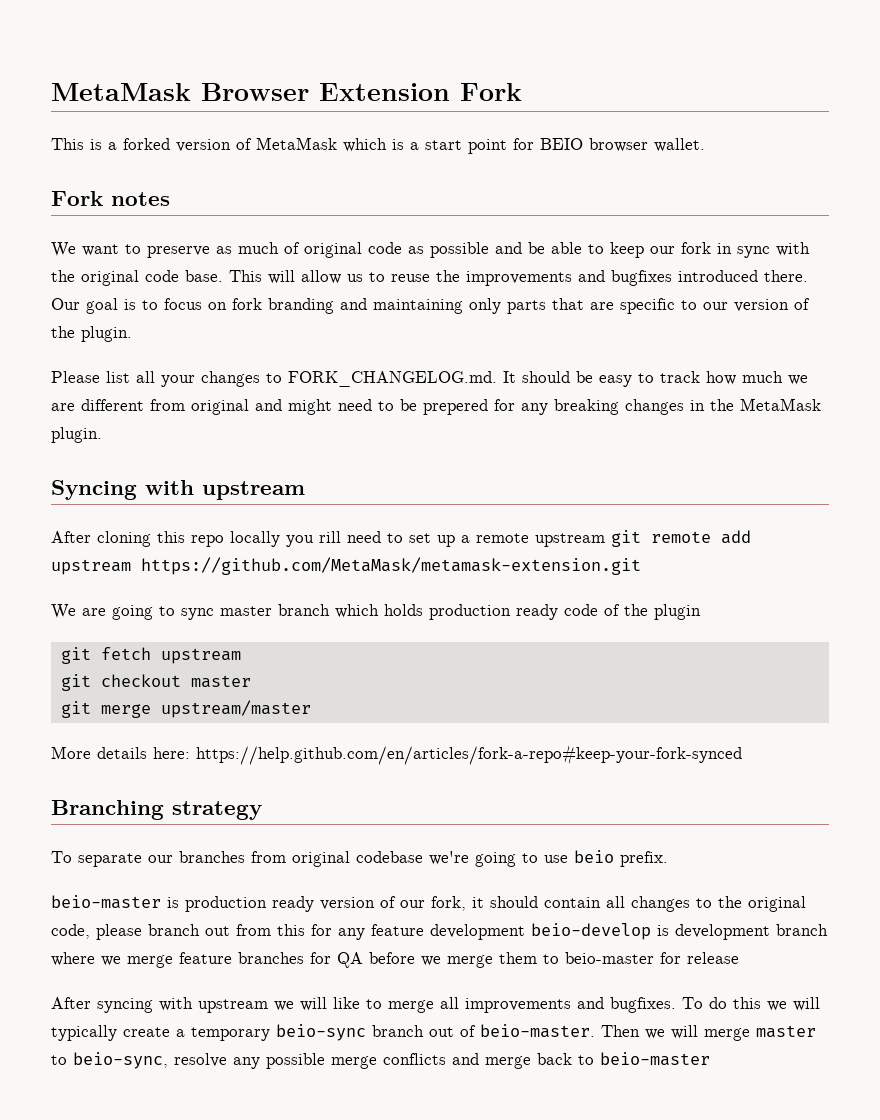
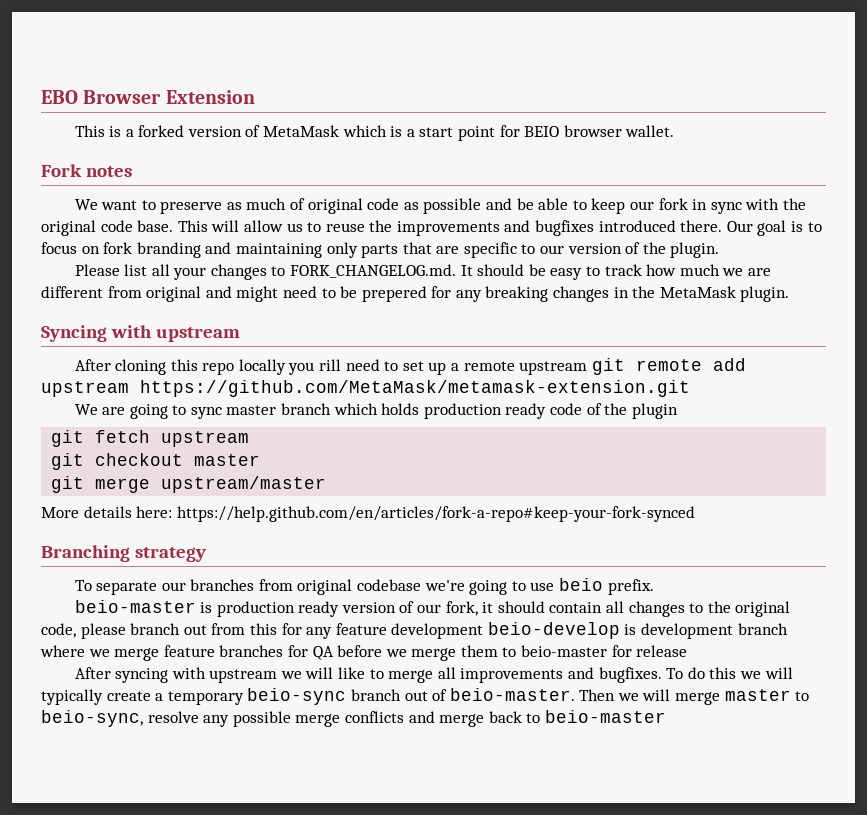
[51,83,191,101] MetaMask -> [41,90,78,104] EBO
[460,83,522,101] Fork -> (255, 97) none

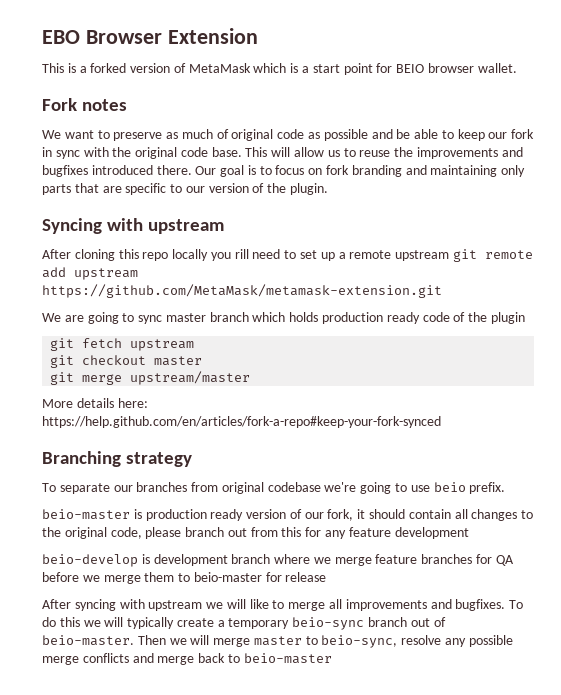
[74,264,771,280] [41,286,790,302] // Please list all your changes to FORK_CHANGELOG.md. It should be easy to track how much we are different from original and might need to be prepered for any breaking changes in the MetaMask plugin. -> (329, 189) none
(484, 631) none -> (469, 533) //

